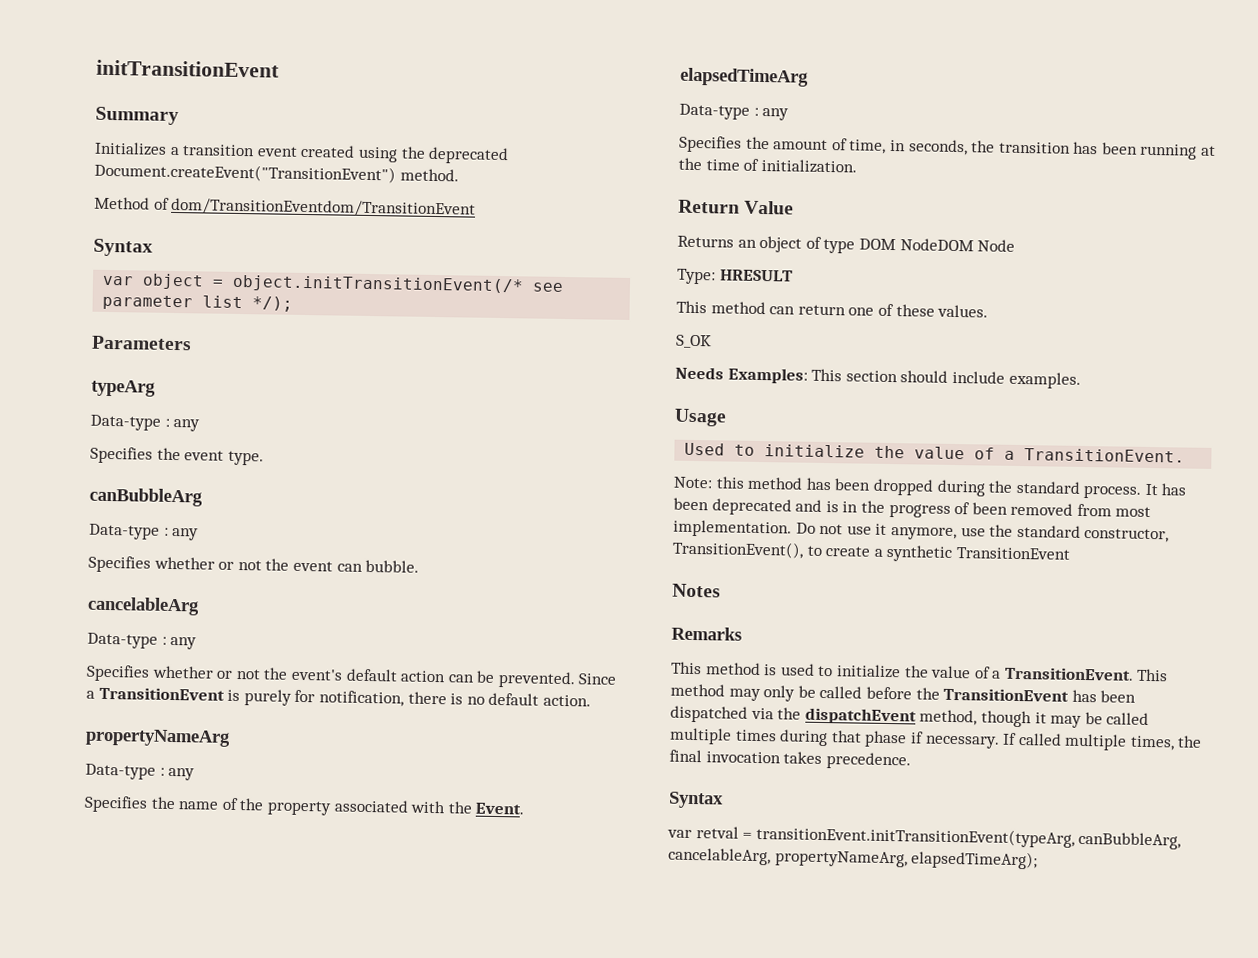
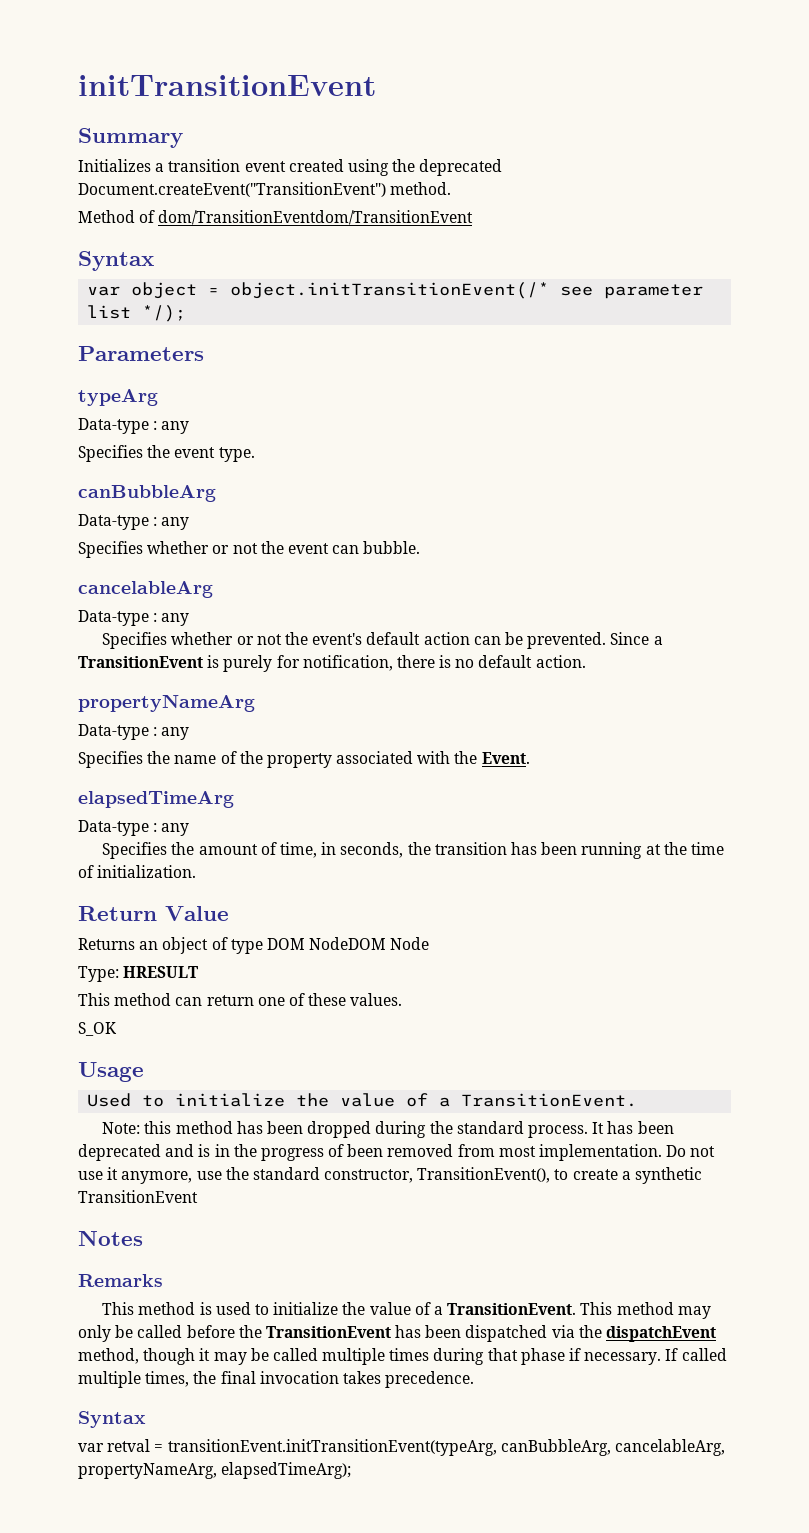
[675,366,1081,389] // Needs Examples: This section should include examples. -> (117, 1029) none

